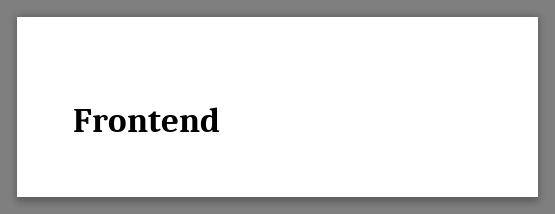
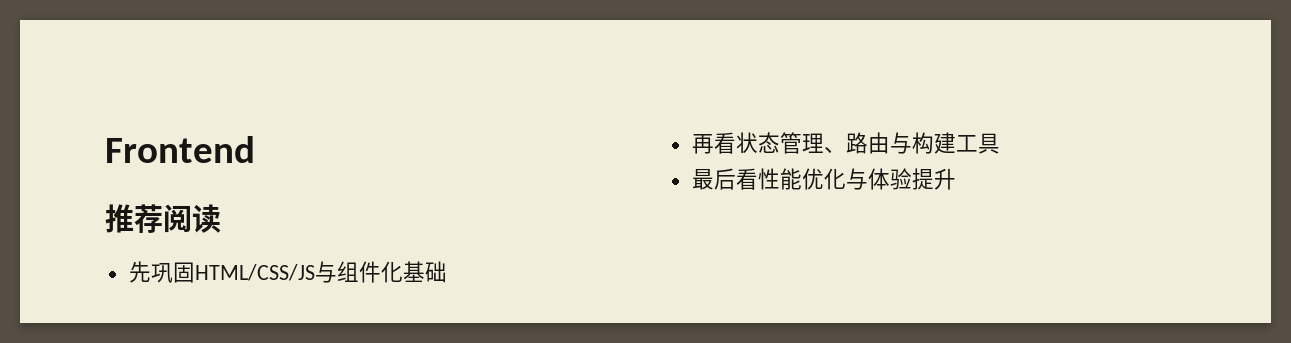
(220, 119) none -> [105,204,221,233] [128,261,447,284] [691,132,1000,154] [691,168,956,190] // 推荐阅读 // 先巩固HTML/CSS/JS与组件化基础 // 再看状态管理、路由与构建工具 // 最后看性能优化与体验提升

